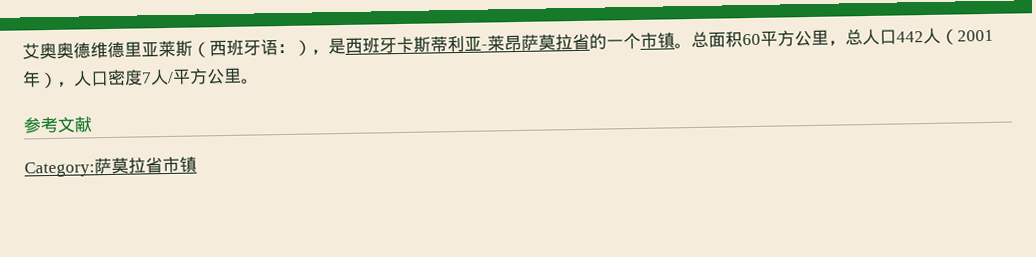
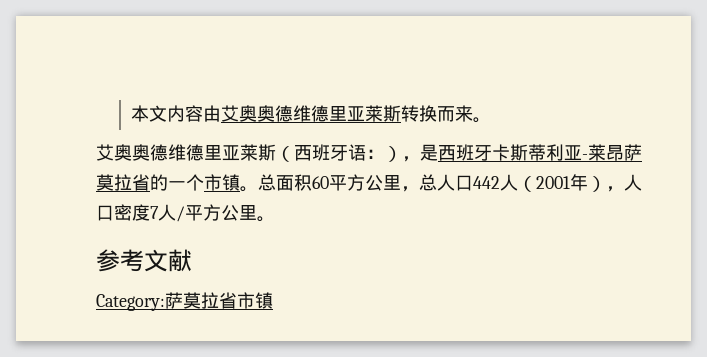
(22, 51) none -> [131,105,492,123] 本文内容由艾奥奥德维德里亚莱斯转换而来。 //

